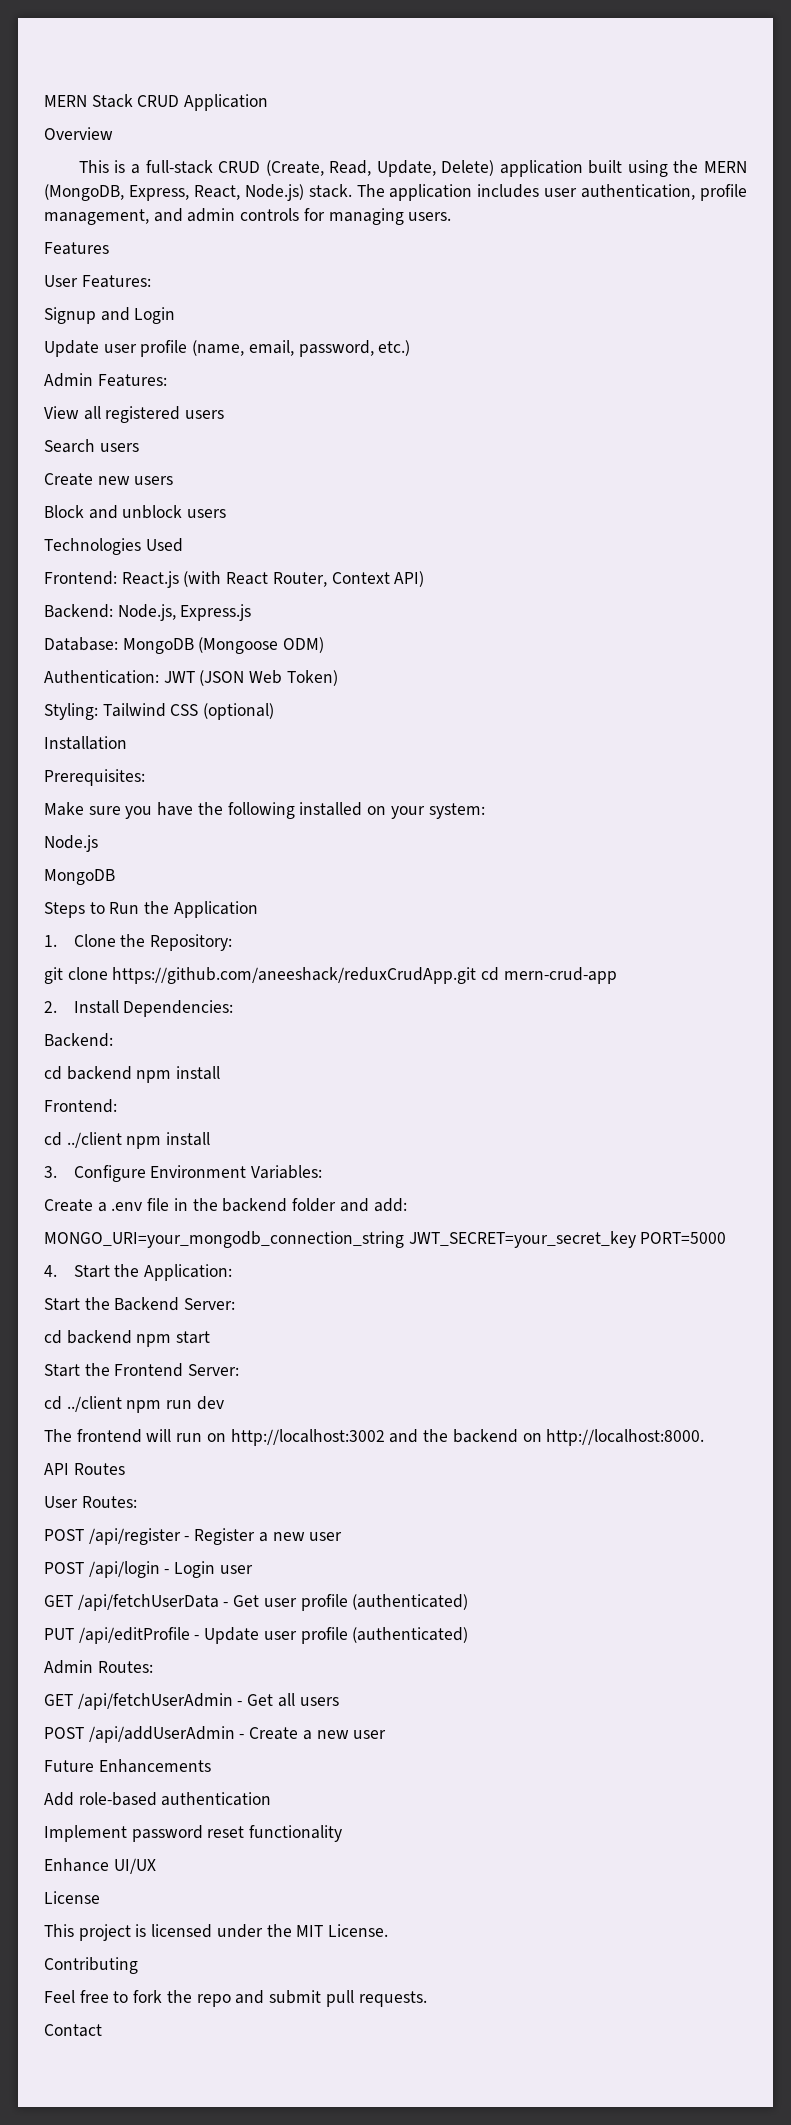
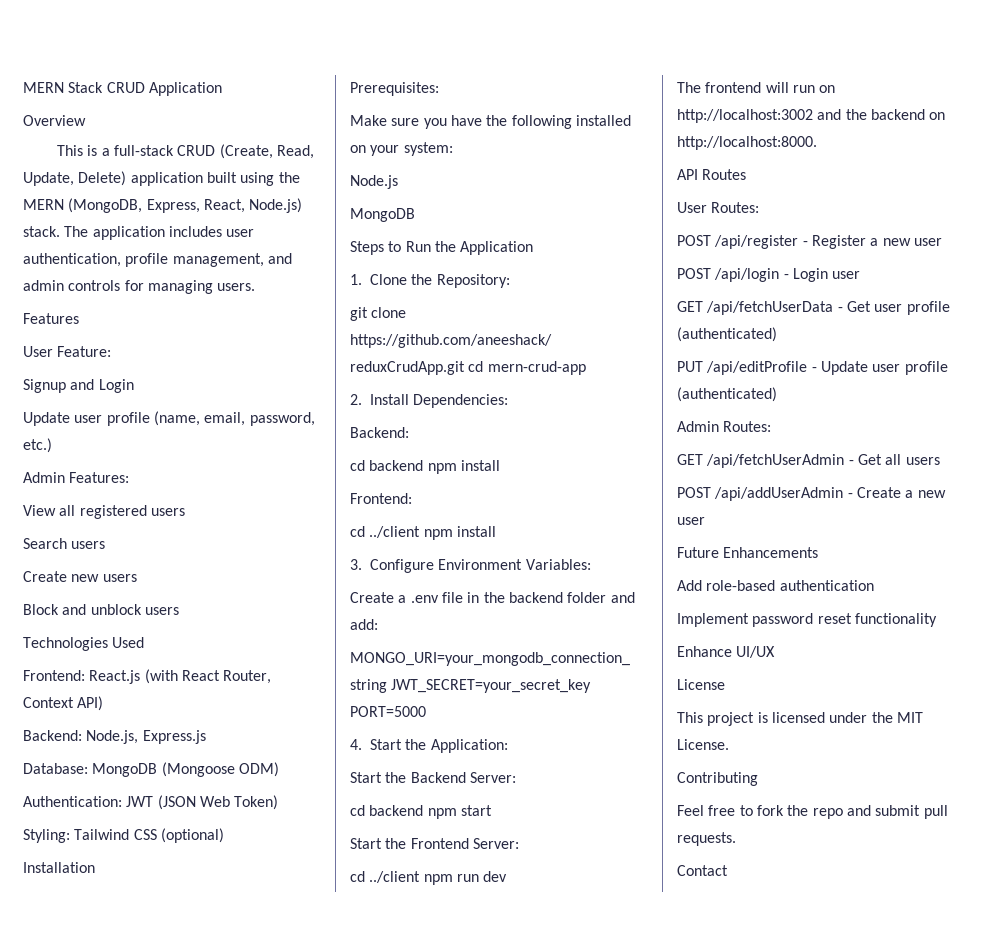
[81,275,151,288] Features: -> [57,346,112,357] Feature:

